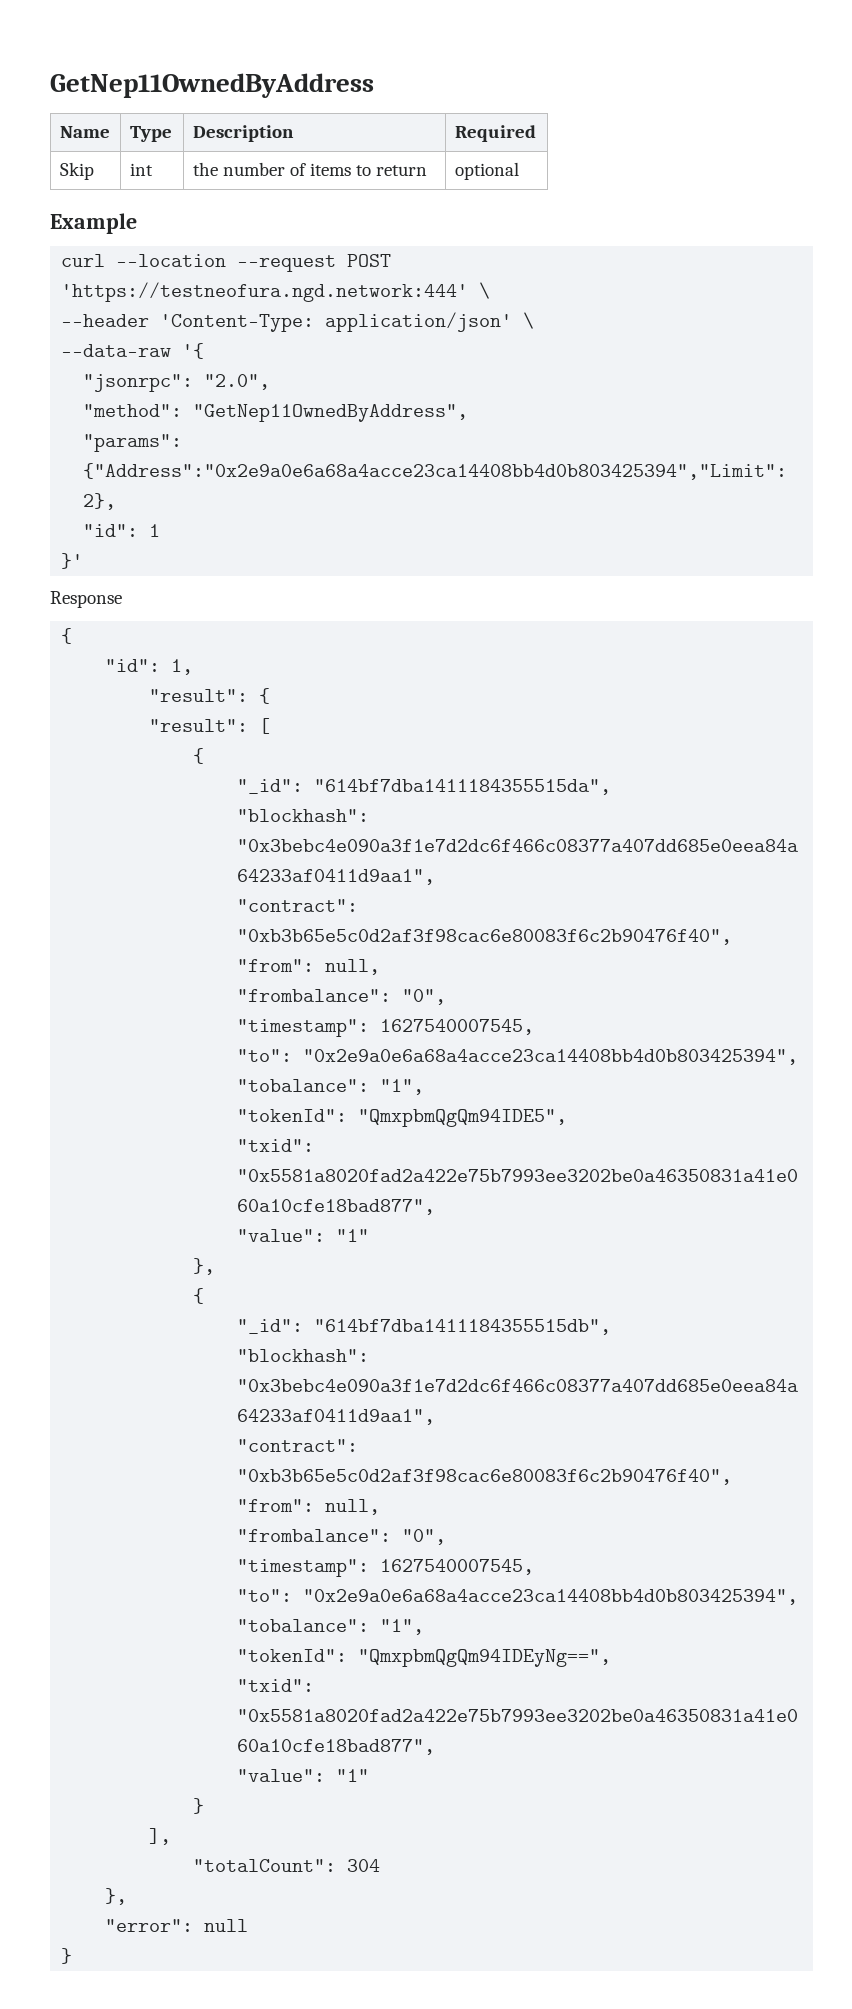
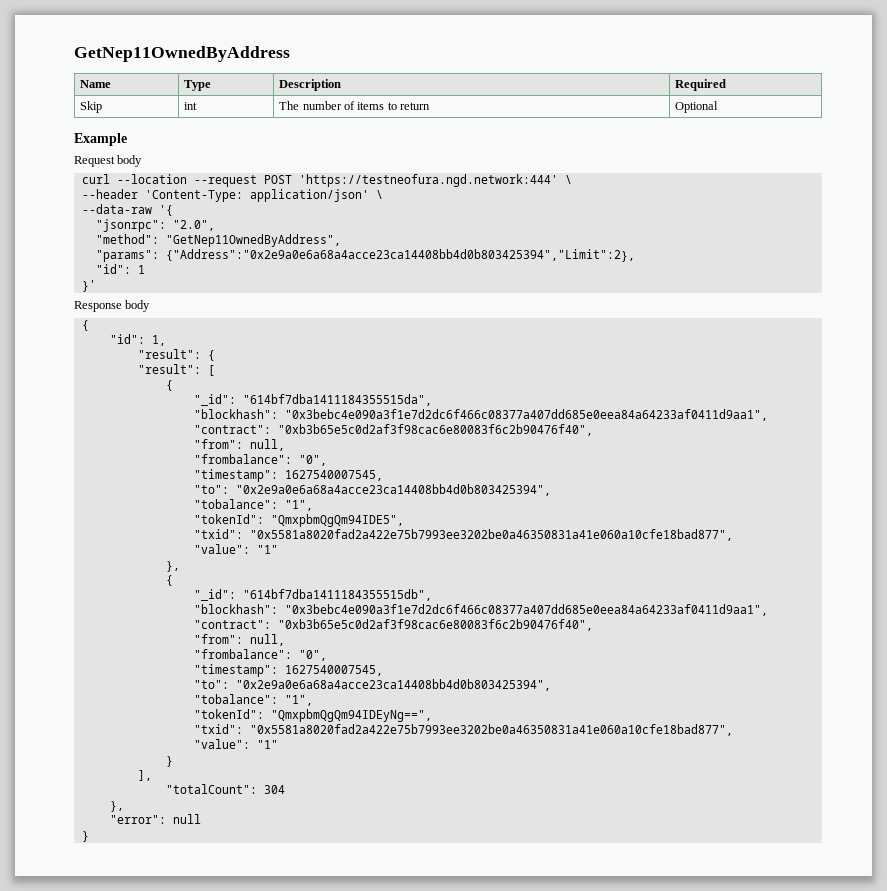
[192,162,218,176] the -> [279,101,300,110] The
[454,162,519,180] optional -> [675,101,719,113] Optional
(137, 223) none -> [74,155,143,167] // Request body
(122, 599) none -> [125,300,151,312] body

